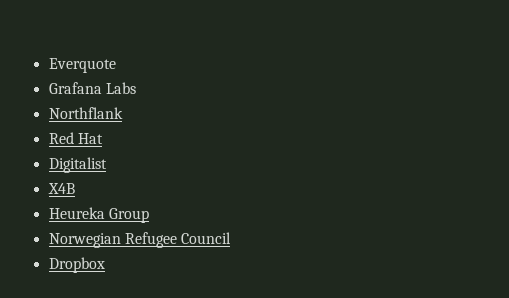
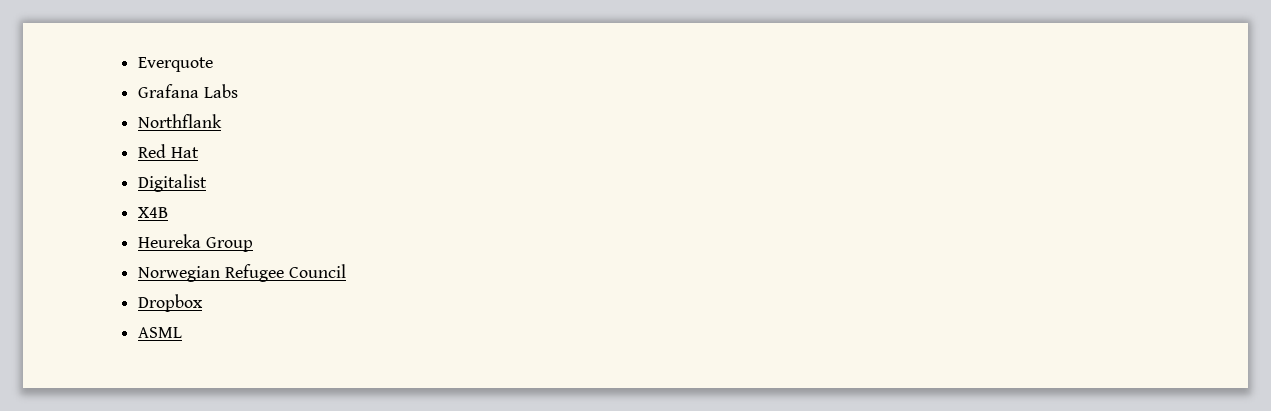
(105, 265) none -> [138,327,183,338] // ASML

